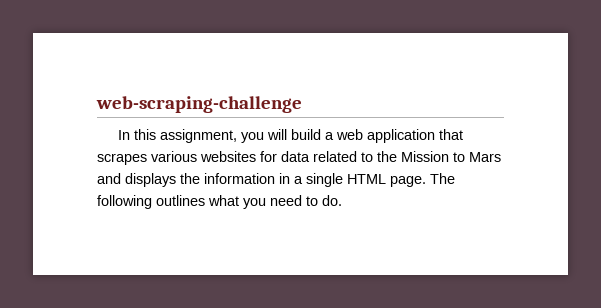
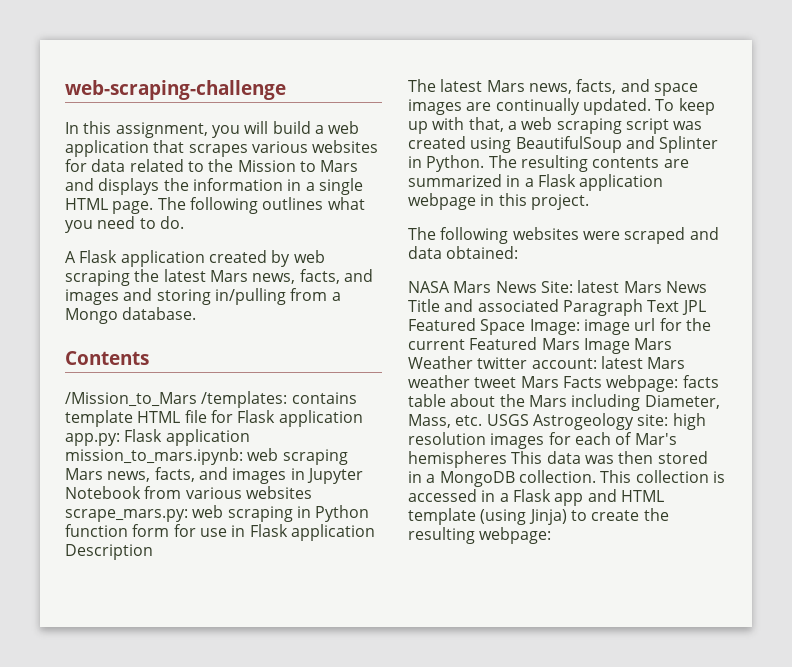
(342, 200) none -> [65,250,325,267] [65,269,373,286] [65,288,341,305] [65,307,197,324] [65,351,149,365] [65,391,357,408] [65,410,363,427] [65,429,250,446] [65,448,348,465] [65,467,363,484] [65,486,312,499] [65,505,370,522] [65,524,375,541] [65,544,153,560] [408,79,698,96] [408,98,715,115] [408,117,703,134] [408,136,719,153] [408,155,689,172] [408,174,664,191] [408,193,589,210] [408,227,719,244] [408,246,519,259] [408,280,707,293] [408,299,706,316] [408,318,711,335] [408,337,673,354] [408,356,686,369] [408,375,719,392] [408,394,720,411] [408,413,706,430] [408,432,677,449] [408,451,708,468] [408,470,725,487] [408,489,664,506] [408,508,669,525] [408,527,552,544] // A Flask application created by web scraping the latest Mars news, facts, and images and storing in/pulling from a Mongo database. // Contents // /Mission_to_Mars /templates: contains template HTML file for Flask application app.py: Flask application mission_to_mars.ipynb: web scraping Mars news, facts, and images in Jupyter Notebook from various websites scrape_mars.py: web scraping in Python function form for use in Flask application Description // The latest Mars news, facts, and space images are continually updated. To keep up with that, a web scraping script was created using BeautifulSoup and Splinter in Python. The resulting contents are summarized in a Flask application webpage in this project. // The following websites were scraped and data obtained: // NASA Mars News Site: latest Mars News Title and associated Paragraph Text JPL Featured Space Image: image url for the current Featured Mars Image Mars Weather twitter account: latest Mars weather tweet Mars Facts webpage: facts table about the Mars including Diameter, Mass, etc. USGS Astrogeology site: high resolution images for each of Mar's hemispheres This data was then stored in a MongoDB collection. This collection is accessed in a Flask app and HTML template (using Jinja) to create the resulting webpage:

